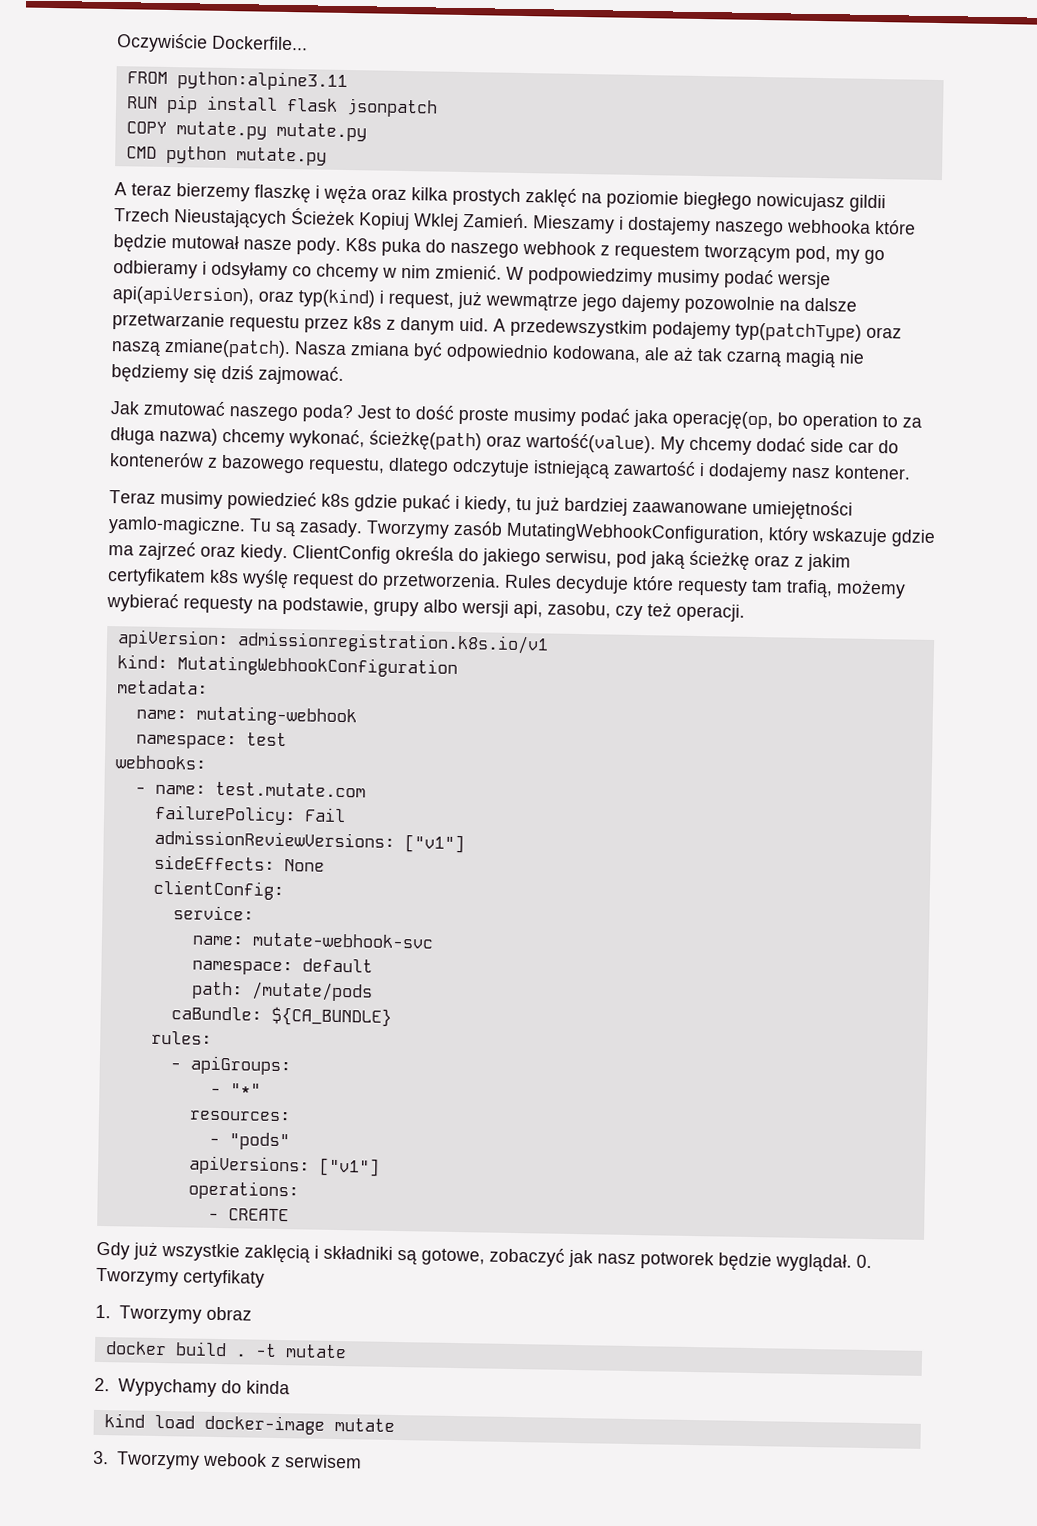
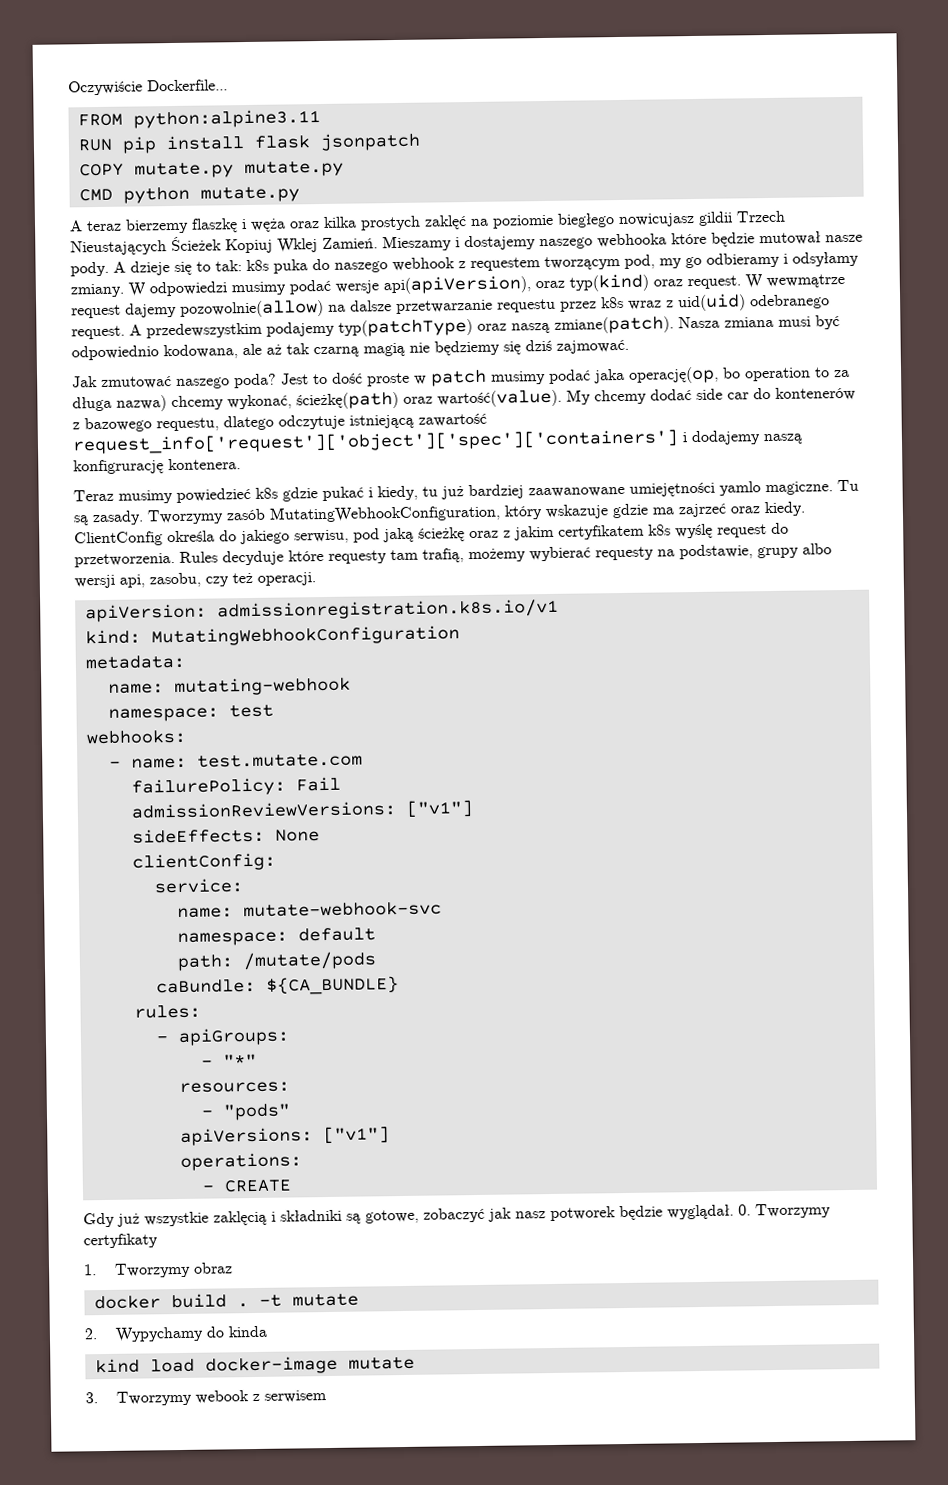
[345,238,377,252] K8s -> [113,259,269,276] A dzieje się to tak: k8s
[292,263,653,287] co chcemy w nim zmienić. W podpowiedzimy -> [70,281,227,298] zmiany. W odpowiedzi
[379,290,775,315] i request, już wewmątrze jego dajemy pozowolnie -> [653,273,845,290] [71,299,324,319] oraz request. W wewmątrze request dajemy pozowolnie(allow)
[386,316,489,335] z danym uid. -> [628,293,830,312] [71,325,125,340] wraz z uid(uid) odebranego request.
(410, 349) none -> [778,316,811,327] musi
(509, 416) none -> [414,369,487,387] w patch
(696, 468) none -> [72,429,679,455] request_info['request']['object']['spec']['containers']
[791,465,911,480] nasz kontener. -> [763,433,803,445] [73,458,241,475] naszą konfigrurację kontenera.
[108,516,246,536] yamlo-magiczne. -> [719,481,833,496] yamlo magiczne.

